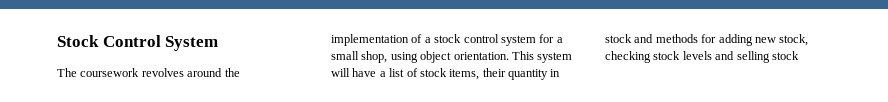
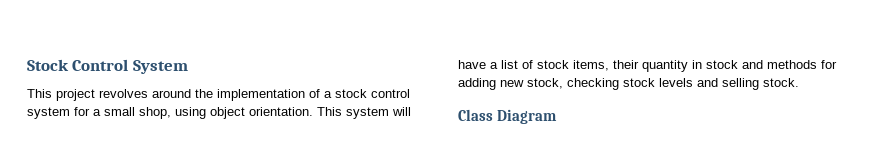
[57,68,140,77] The coursework -> [27,89,95,101] This project
[771,51,799,60] stock -> [763,78,799,87] [458,109,558,124] stock. // Class Diagram

